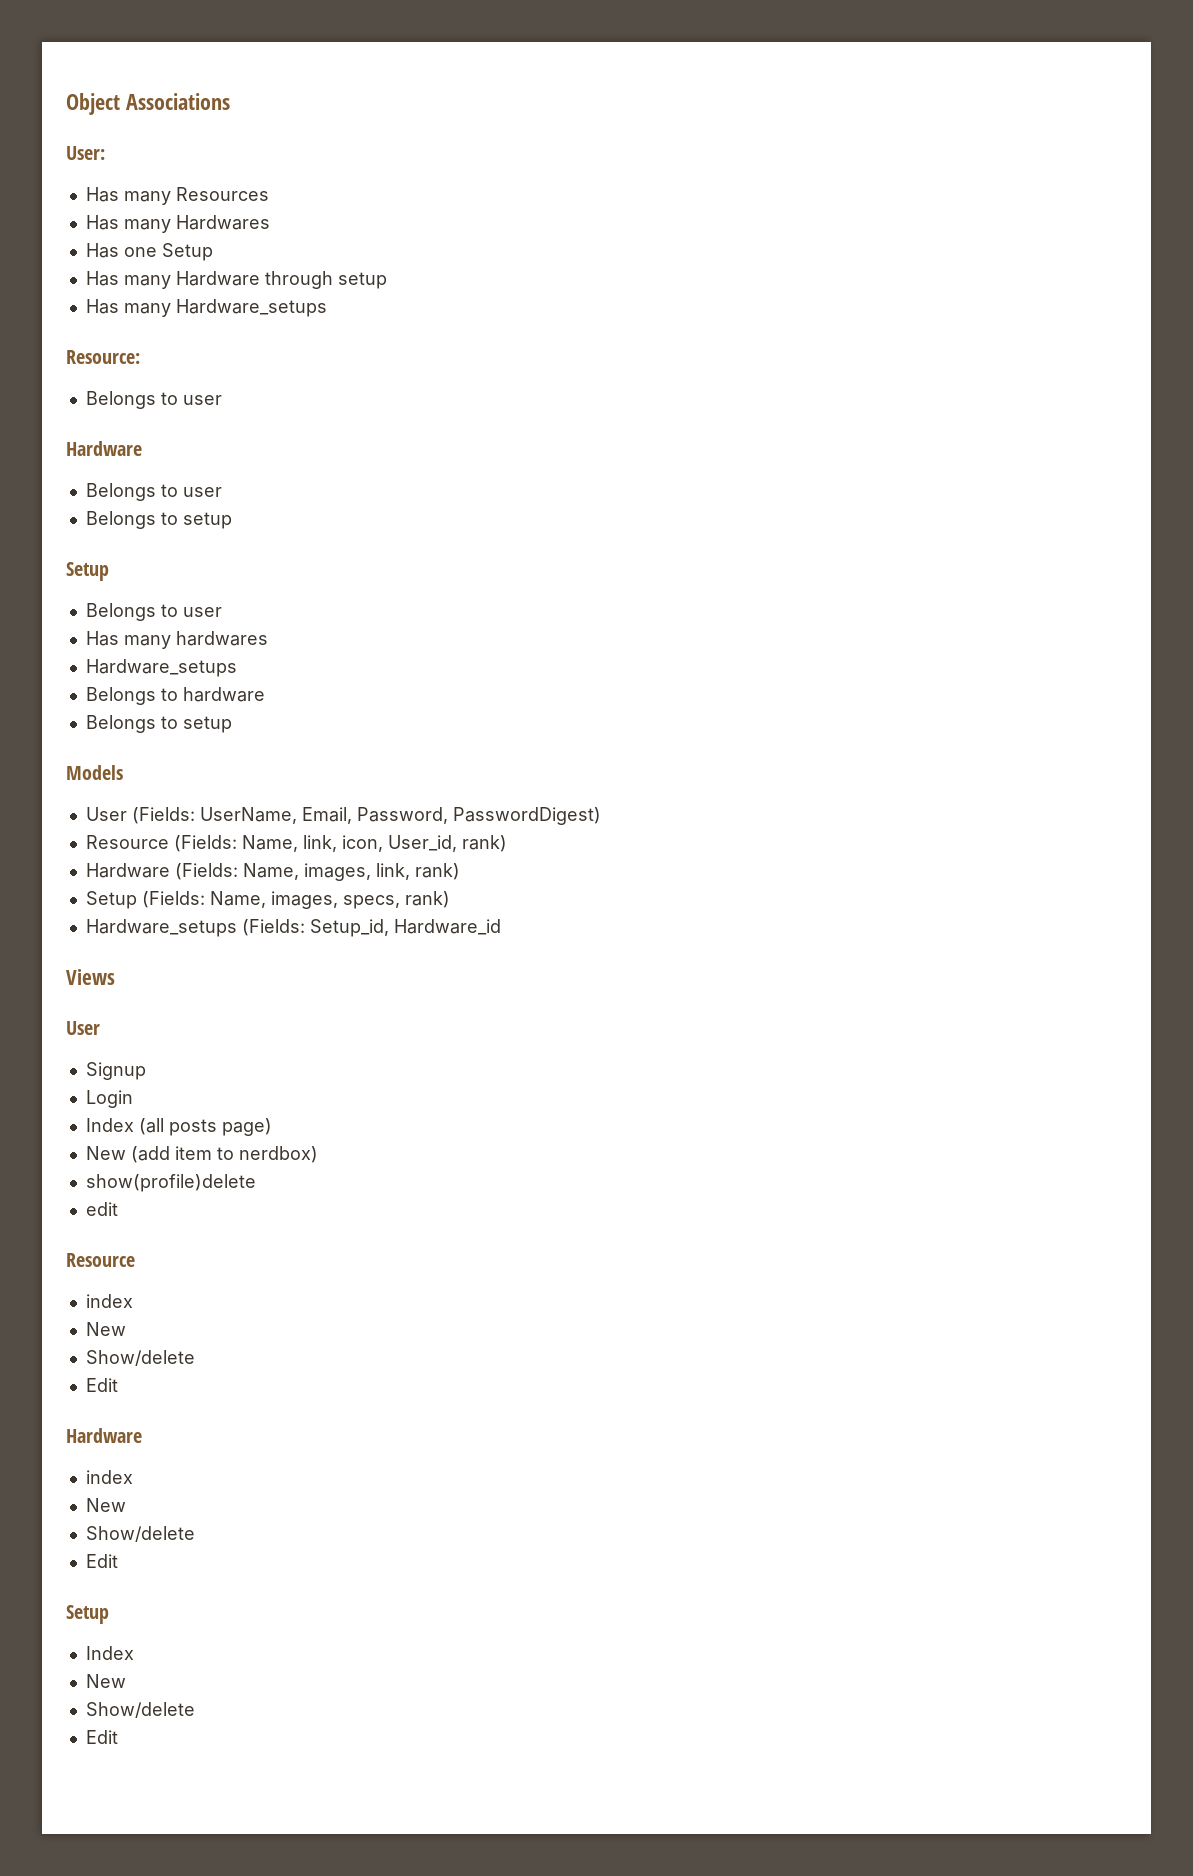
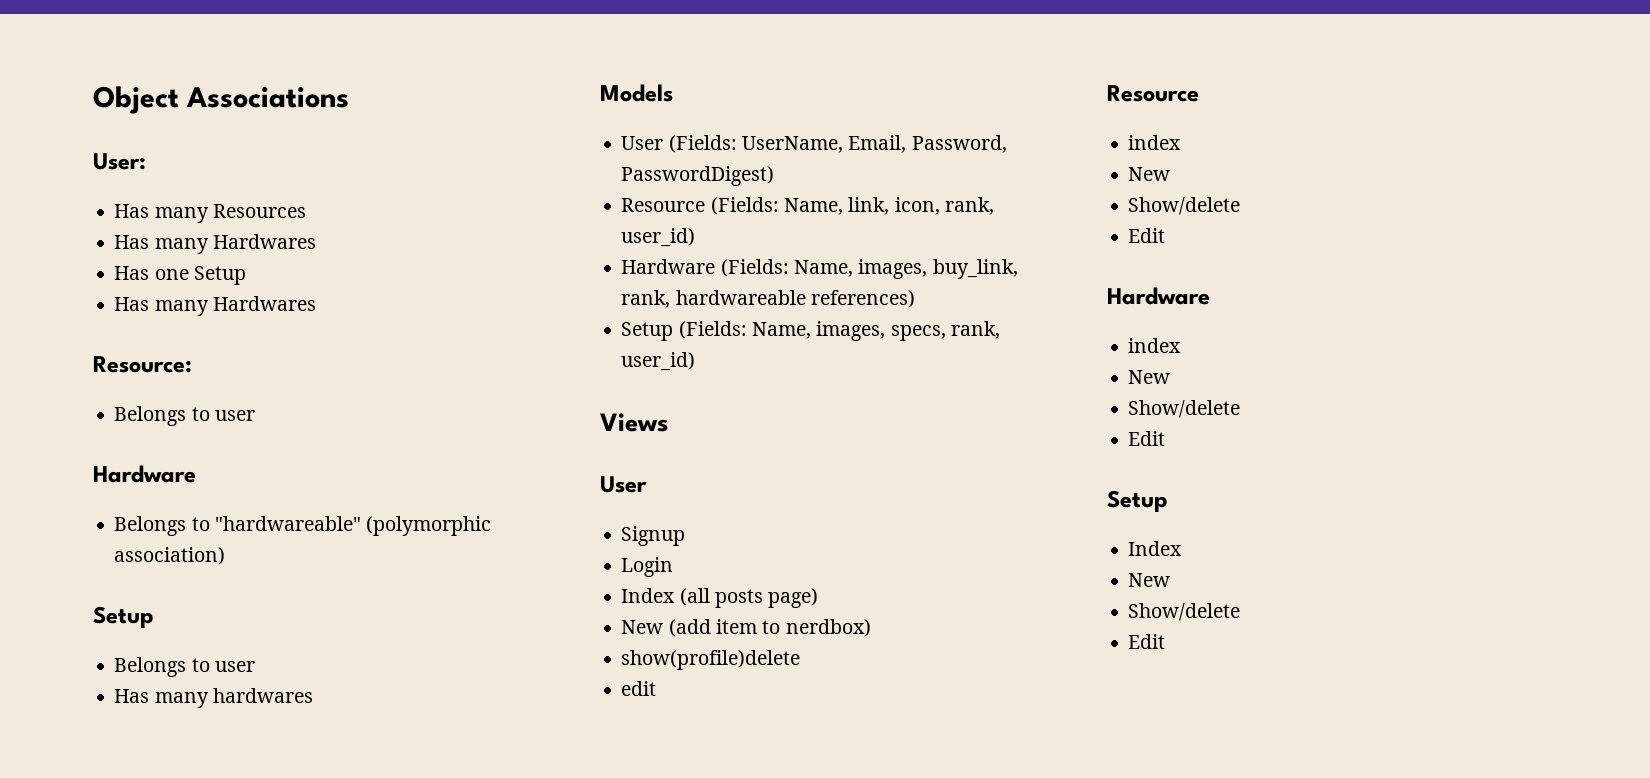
[175,271,387,289] [85,299,327,317] Hardware through setup // Has many Hardware_setups -> [212,296,316,311] Hardwares
[182,487,222,497] [85,511,232,529] user // Belongs to setup -> [214,516,492,536] [114,547,226,565] "hardwareable" (polymorphic association)
[85,659,237,677] [85,687,265,705] [85,715,232,733] // Hardware_setups // Belongs to hardware // Belongs to setup -> (313, 695) none
[387,835,507,852] User_id, rank) -> [944,197,994,215] [621,228,696,247] rank, user_id)
[375,863,460,880] link, rank) -> [932,259,1018,279] [621,290,915,308] buy_link, rank, hardwareable references)
[404,891,450,908] [85,919,501,937] rank) // Hardware_setups (Fields: Setup_id, Hardware_id -> [950,321,1000,339] [621,352,696,371] rank, user_id)

